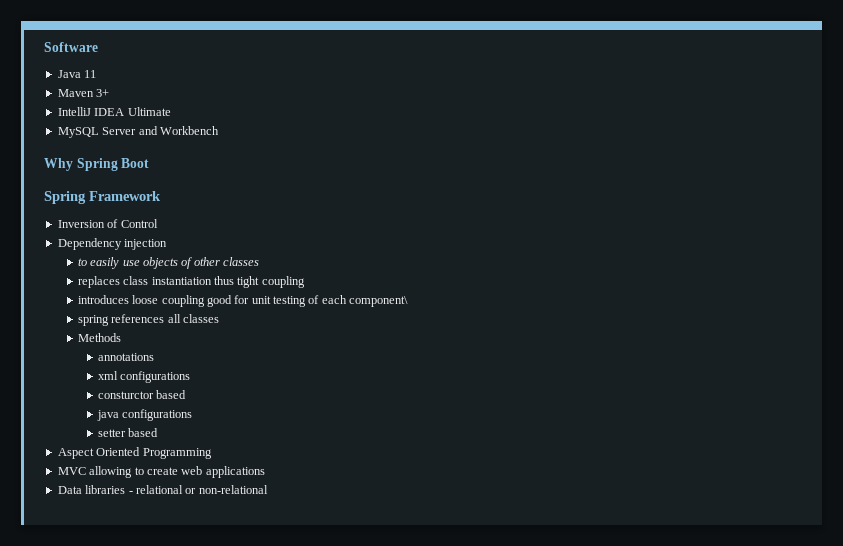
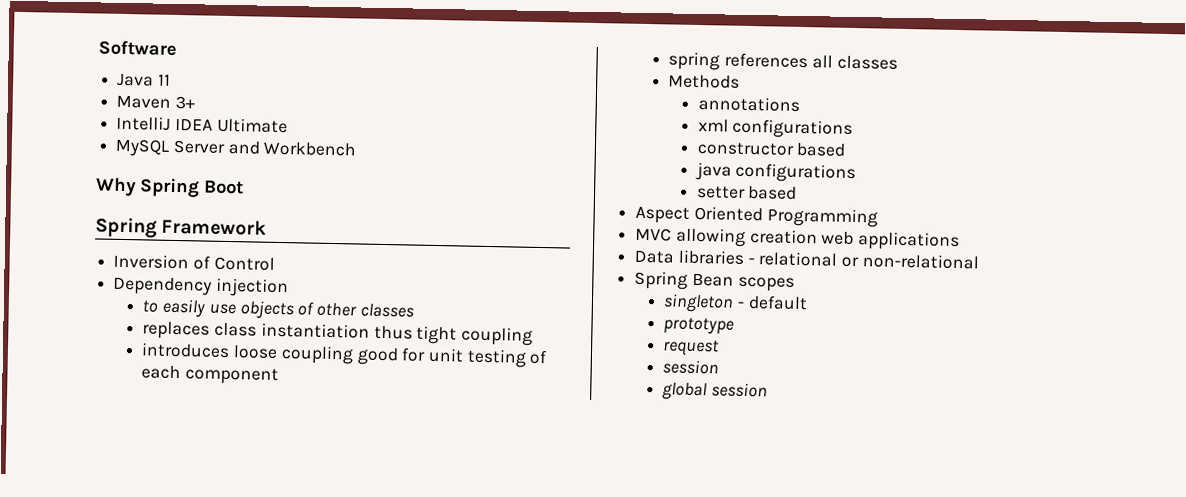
[349,296,409,307] component\ -> [185,367,280,386] component
[97,391,154,399] consturctor -> [696,141,795,156] constructor
[134,467,178,475] to create -> [749,228,818,245] creation
(268, 489) none -> [634,270,795,292] [663,293,808,313] [663,317,735,335] [662,339,721,357] [662,359,720,375] [662,382,769,401] // Spring Bean scopes // singleton - default // prototype // request // session // global session

